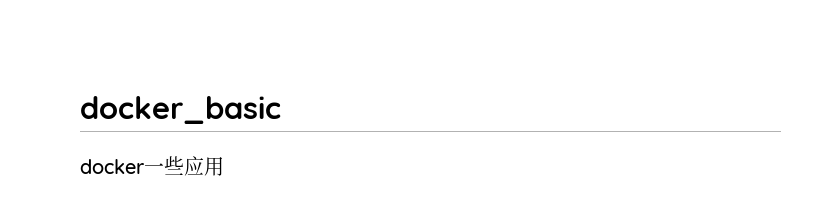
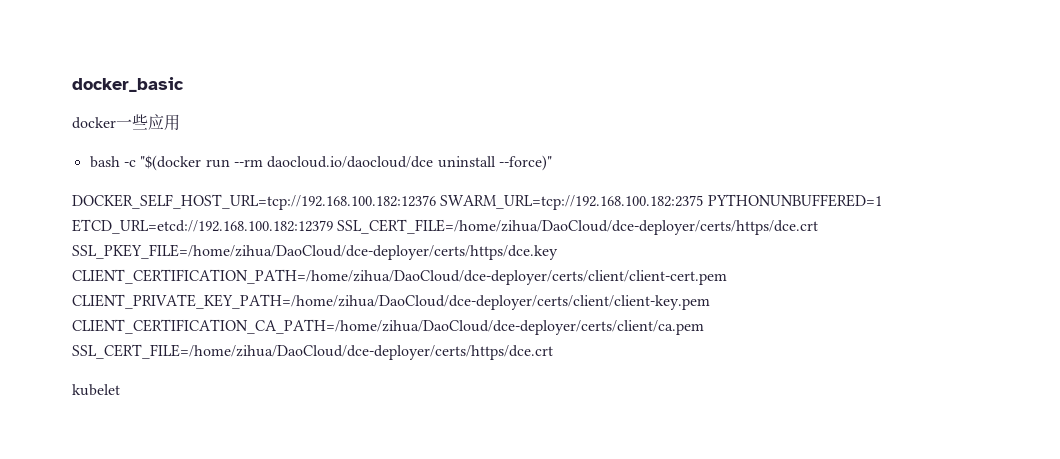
(224, 166) none -> [89,155,552,171] [72,194,882,210] [72,219,819,235] [72,244,558,260] [72,269,727,285] [72,294,710,310] [72,319,704,335] [72,344,553,360] [72,384,120,396] // bash -c "$(docker run --rm daocloud.io/daocloud/dce uninstall --force)" // DOCKER_SELF_HOST_URL=tcp://192.168.100.182:12376 SWARM_URL=tcp://192.168.100.182:2375 PYTHONUNBUFFERED=1 ETCD_URL=etcd://192.168.100.182:12379 SSL_CERT_FILE=/home/zihua/DaoCloud/dce-deployer/certs/https/dce.crt SSL_PKEY_FILE=/home/zihua/DaoCloud/dce-deployer/certs/https/dce.key CLIENT_CERTIFICATION_PATH=/home/zihua/DaoCloud/dce-deployer/certs/client/client-cert.pem CLIENT_PRIVATE_KEY_PATH=/home/zihua/DaoCloud/dce-deployer/certs/client/client-key.pem CLIENT_CERTIFICATION_CA_PATH=/home/zihua/DaoCloud/dce-deployer/certs/client/ca.pem SSL_CERT_FILE=/home/zihua/DaoCloud/dce-deployer/certs/https/dce.crt // kubelet

